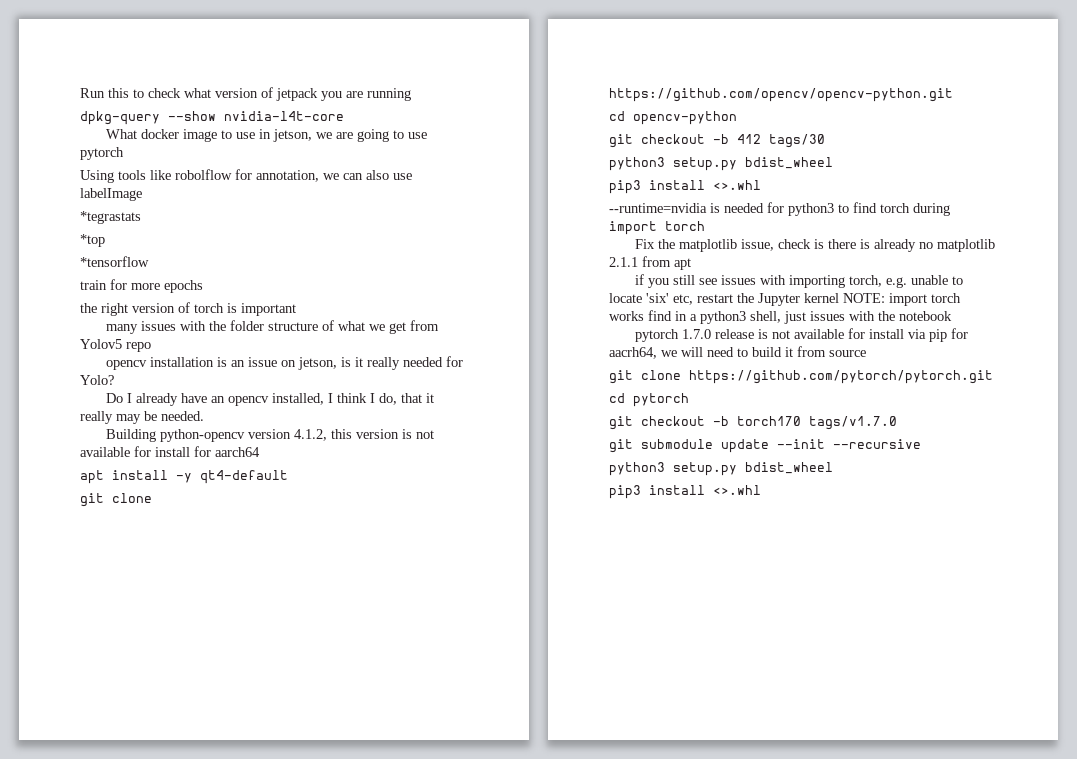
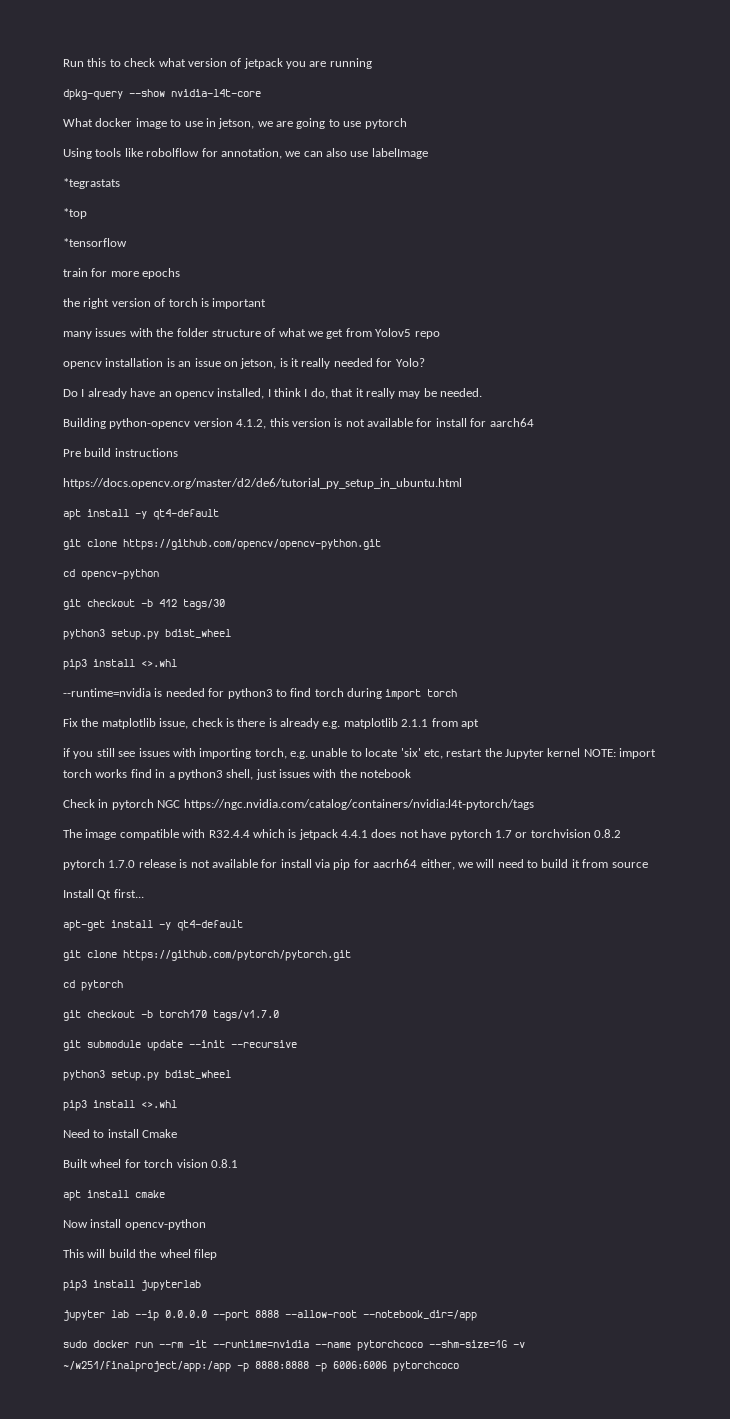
(260, 452) none -> [63,448,178,457] [63,478,462,489] // Pre build instructions // https://docs.opencv.org/master/d2/de6/tutorial_py_setup_in_ubuntu.html
[918,242,933,249] no -> [322,721,341,729] e.g.
(952, 316) none -> [63,799,534,810] [63,829,621,840] // Check in pytorch NGC https://ngc.nvidia.com/catalog/containers/nvidia:l4t-pytorch/tags // The image compatible with R32.4.4 which is jetpack 4.4.1 does not have pytorch 1.7 or torchvision 0.8.2
[609,347,657,359] aacrh64, -> [373,859,455,870] aacrh64 either,
(866, 353) none -> [63,889,144,900] [63,920,243,931] // Install Qt first... // apt-get install -y qt4-default
(761, 490) none -> [63,1129,178,1138] [63,1159,238,1168] [63,1190,165,1201] [63,1219,206,1230] [63,1249,217,1260] [63,1280,201,1291] [63,1310,477,1321] [63,1340,525,1351] [63,1361,459,1372] // Need to install Cmake // Built wheel for torch vision 0.8.1 // apt install cmake // Now install opencv-python // This will build the wheel filep // pip3 install jupyterlab // jupyter lab --ip 0.0.0.0 --port 8888 --allow-root --notebook_dir=/app // sudo docker run --rm -it --runtime=nvidia --name pytorchcoco --shm-size=1G -v ~/w251/finalproject/app:/app -p 8888:8888 -p 6006:6006 pytorchcoco

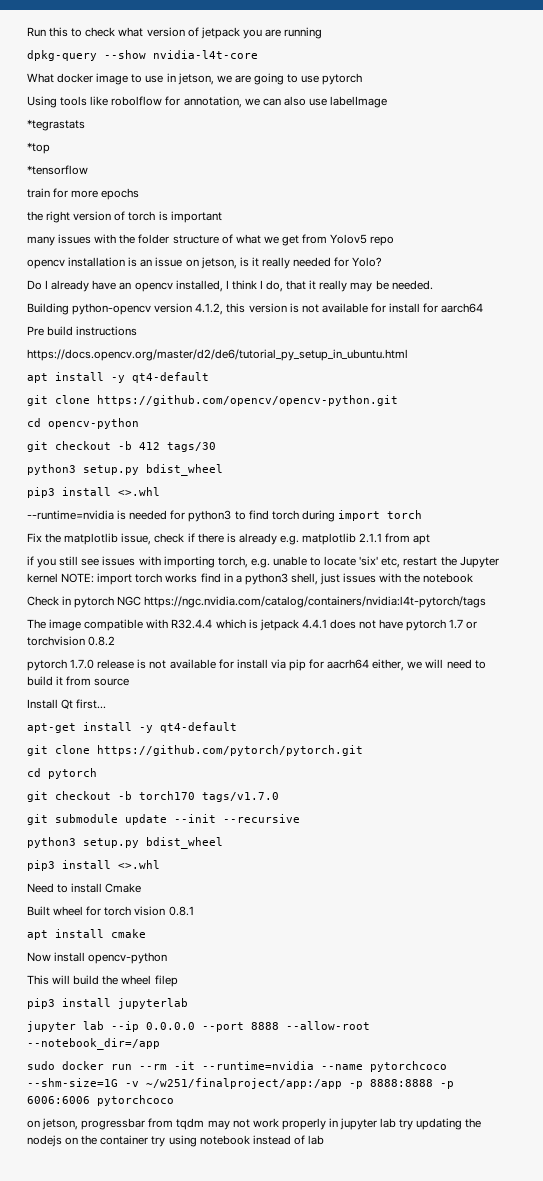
[225,718,234,727] is -> [187,533,195,542] if
(459, 1366) none -> [27,1118,482,1130] [27,1135,324,1147] // on jetson, progressbar from tqdm may not work properly in jupyter lab try updating the nodejs on the container try using notebook instead of lab

